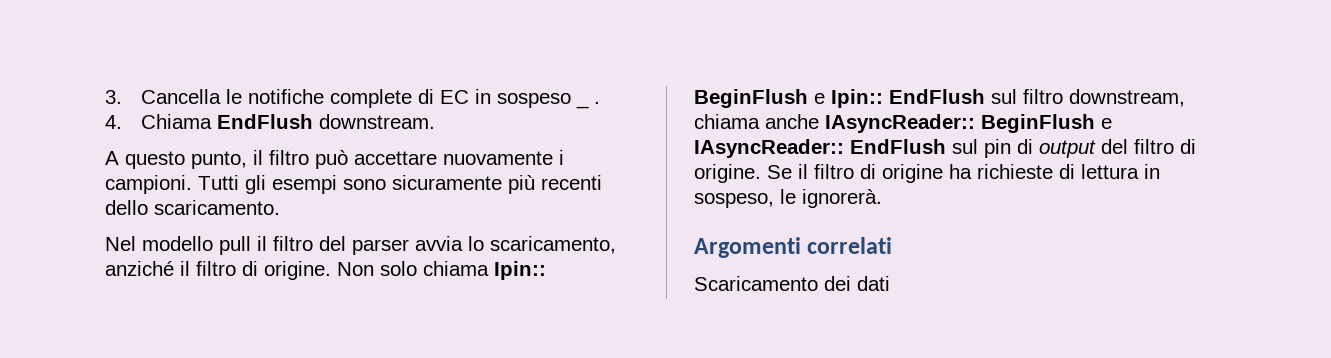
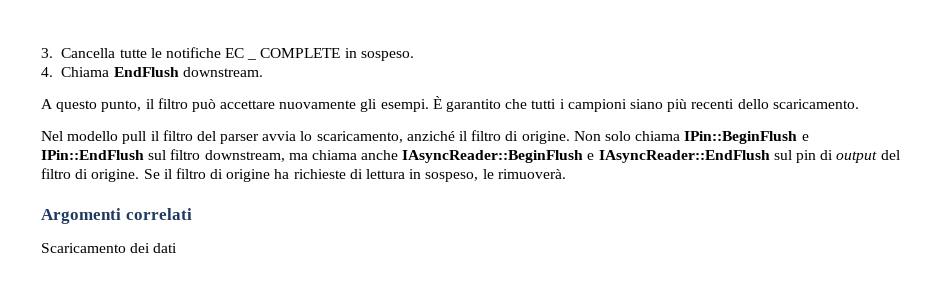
(221, 96) none -> [119,49,147,58] tutte
[329,89,589,109] [593,101,600,104] complete di EC in sospeso _ . -> [225,48,245,58] [247,58,257,60] [260,48,414,61] EC _ COMPLETE in sospeso.
[559,150,564,165] [105,175,502,194] i campioni. Tutti gli esempi sono sicuramente -> [360,96,663,112] gli esempi. È garantito che tutti i campioni siano
[494,261,546,280] [694,89,985,108] Ipin:: BeginFlush e Ipin:: EndFlush -> [684,131,809,144] [41,150,144,160] IPin::BeginFlush e IPin::EndFlush
(1185, 98) none -> [288,153,308,160] ma
[825,114,1112,133] [694,139,946,158] IAsyncReader:: BeginFlush e IAsyncReader:: EndFlush -> [402,150,770,163] IAsyncReader::BeginFlush e IAsyncReader::EndFlush
[802,189,882,208] ignorerà. -> [497,169,566,179] rimuoverà.

